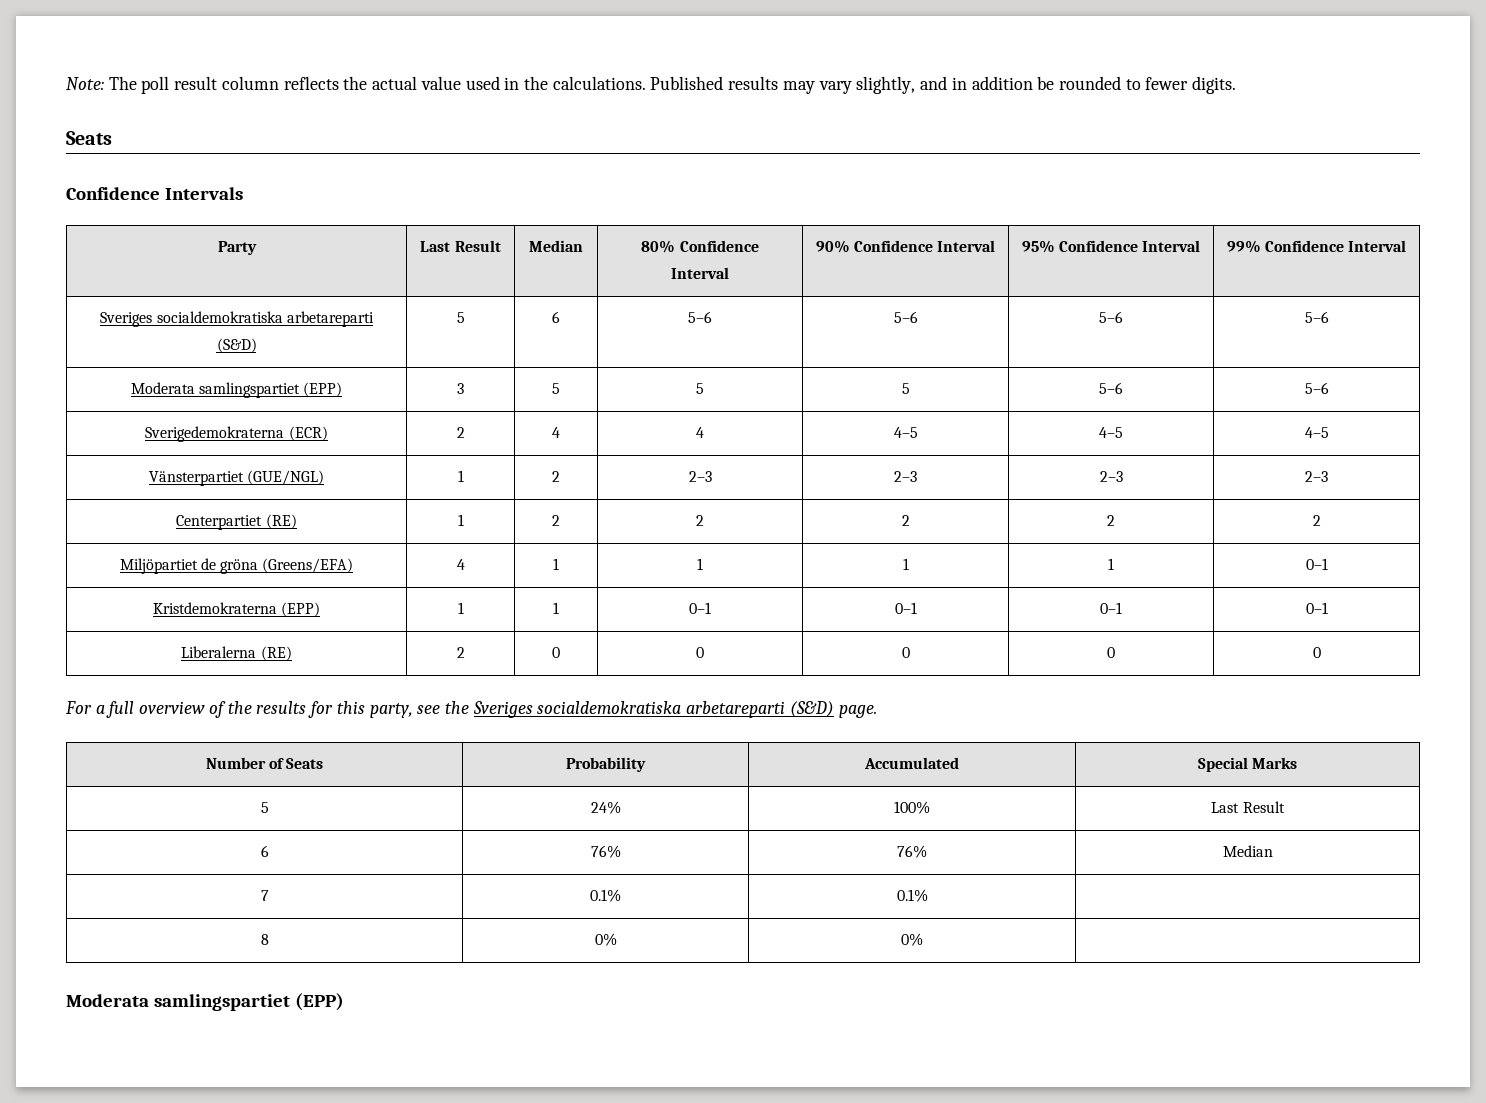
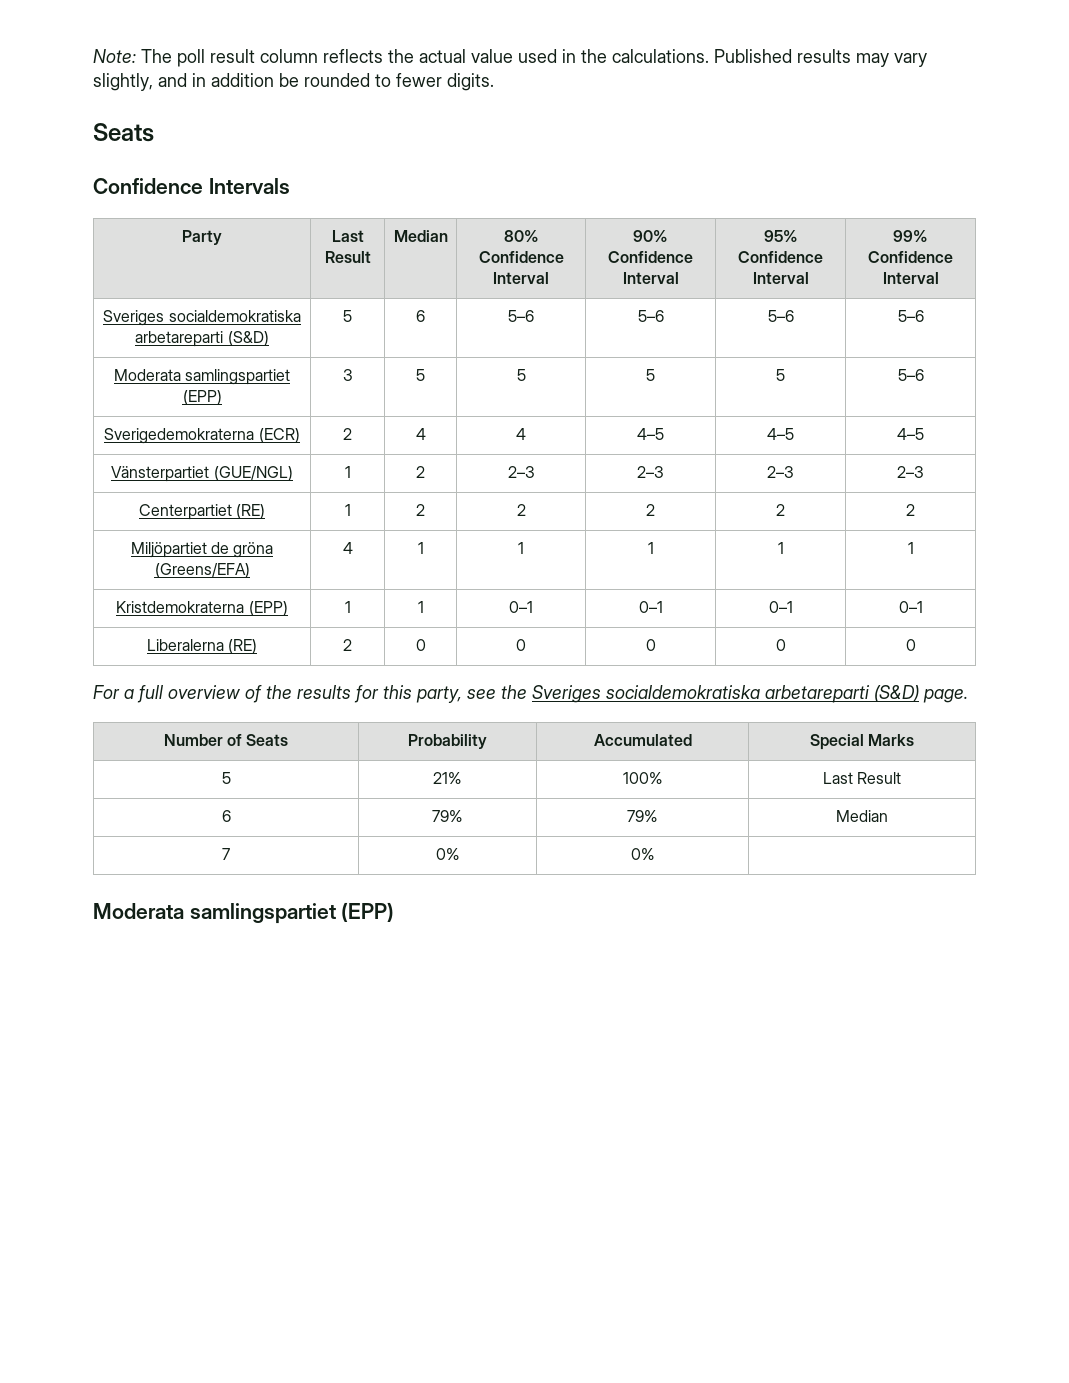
[1099,382,1123,394] 5–6 -> [776,369,785,381] 5
[1305,558,1328,570] 0–1 -> [907,542,914,554] 1
[590,801,621,814] 24% -> [433,772,462,784] 21%
[590,845,621,858] [896,845,927,858] 76% | 76% -> [432,810,463,822] [627,810,658,822] 79% | 79%
[590,889,621,902] [896,889,928,902] [260,934,269,945] | 0.1% | 0.1% | // 8 -> (230, 854) none

